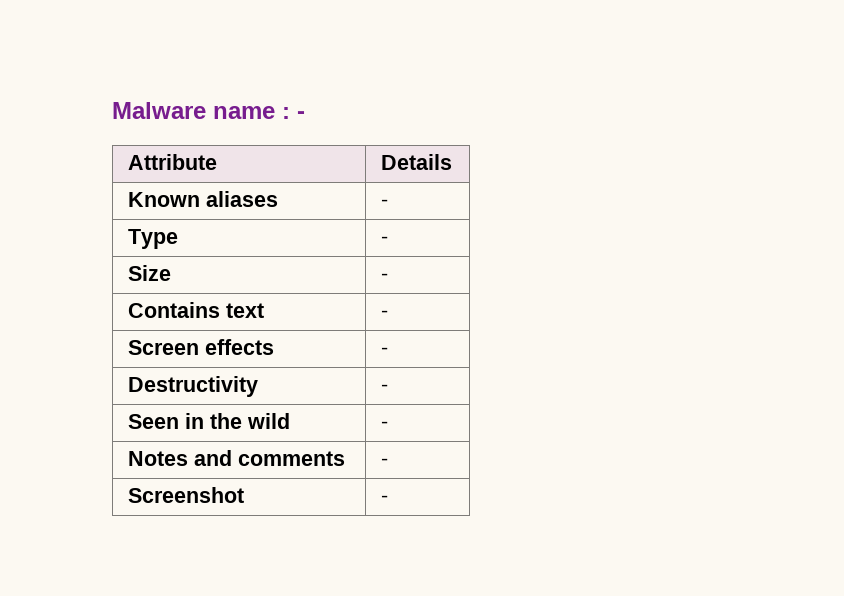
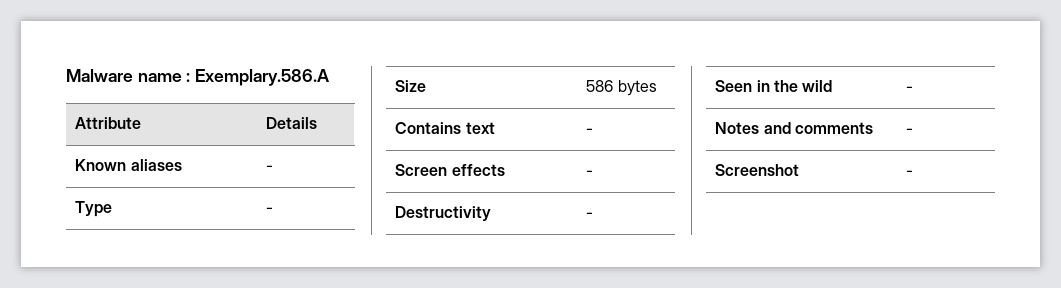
[297,111,305,119] - -> [195,69,331,86] Exemplary.586.A
[381,273,389,281] - -> [586,80,657,96] 586 bytes

